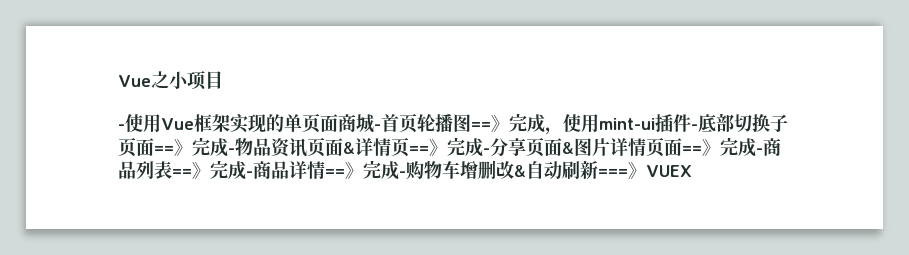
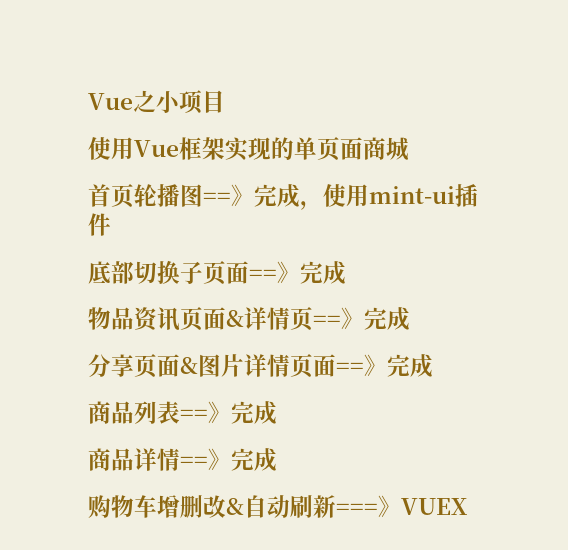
[118,124,125,130] - -> (225, 101) none
[374,124,381,130] - -> (409, 149) //
[691,124,698,130] - -> (111, 224) //
[228,148,235,154] - -> (346, 273) //
[483,148,490,154] - -> (410, 319) //
[756,148,763,154] - -> (433, 366) //
[246,171,253,177] - -> (277, 413) //
[399,171,406,177] - -> (277, 460) //

